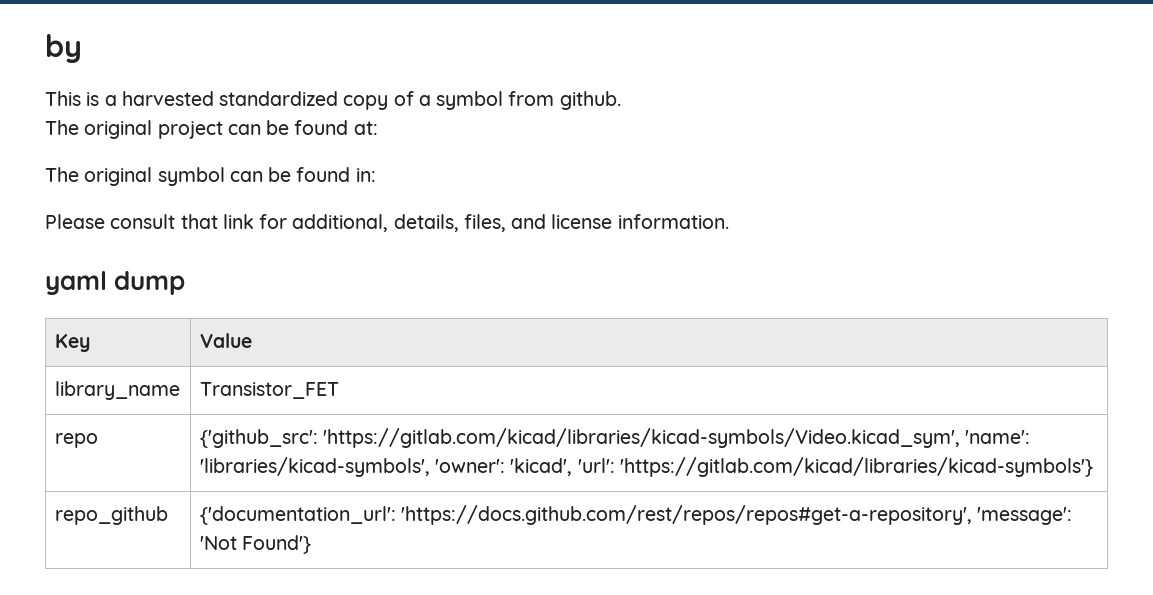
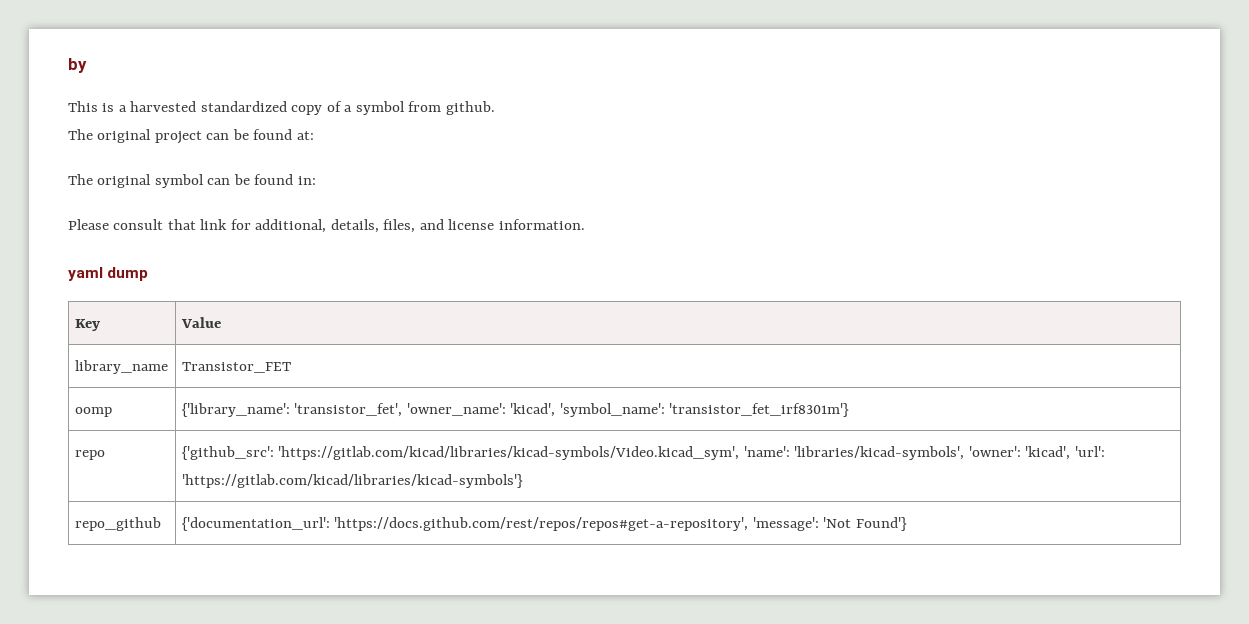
(339, 390) none -> [74,407,112,417] [181,403,850,417] // oomp | {'library_name': 'transistor_fet', 'owner_name': 'kicad', 'symbol_name': 'transistor_fet_irf8301m'}

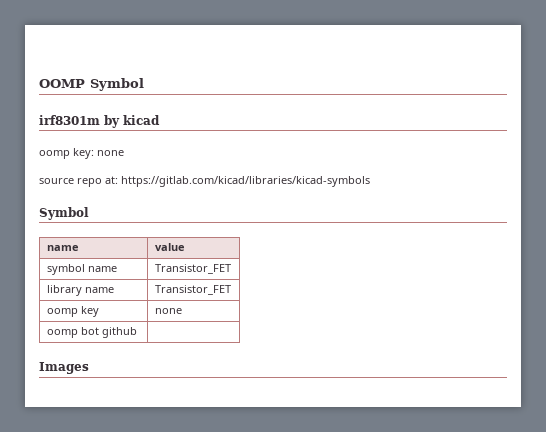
[68,58,87,73] [68,101,495,115] [68,129,314,144] [68,174,316,188] [68,219,585,233] [68,267,149,281] [74,319,100,331] [180,317,221,328] [74,360,168,374] [181,362,291,373] [74,407,112,417] [181,403,850,417] [74,450,105,460] [181,446,1105,460] [181,474,523,488] [74,517,161,531] [181,517,907,531] by // This is a harvested standardized copy of a symbol from github. // The original project can be found at: // The original symbol can be found in: // Please consult that link for additional, details, files, and license information. // yaml dump // Key | Value // library_name | Transistor_FET // oomp | {'library_name': 'transistor_fet', 'owner_name': 'kicad', 'symbol_name': 'transistor_fet_irf8301m'} // repo | {'github_src': 'https://gitlab.com/kicad/libraries/kicad-symbols/Video.kicad_sym', 'name': 'libraries/kicad-symbols', 'owner': 'kicad', 'url': 'https://gitlab.com/kicad/libraries/kicad-symbols'} // repo_github | {'documentation_url': 'https://docs.github.com/rest/repos/repos#get-a-repository', 'message': 'Not Found'} -> [39,78,144,91] [39,115,160,128] [39,148,124,159] [39,176,370,187] [39,207,89,220] [46,245,79,251] [154,243,185,251] [46,264,117,275] [154,264,231,274] [46,285,114,296] [154,285,231,295] [46,306,99,317] [154,308,182,314] [46,327,137,338] [39,362,89,374] OOMP Symbol // irf8301m by kicad // oomp key: none // source repo at: https://gitlab.com/kicad/libraries/kicad-symbols // Symbol // name | value // symbol name | Transistor_FET // library name | Transistor_FET // oomp key | none // oomp bot github | // Images

